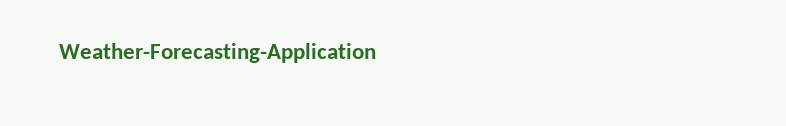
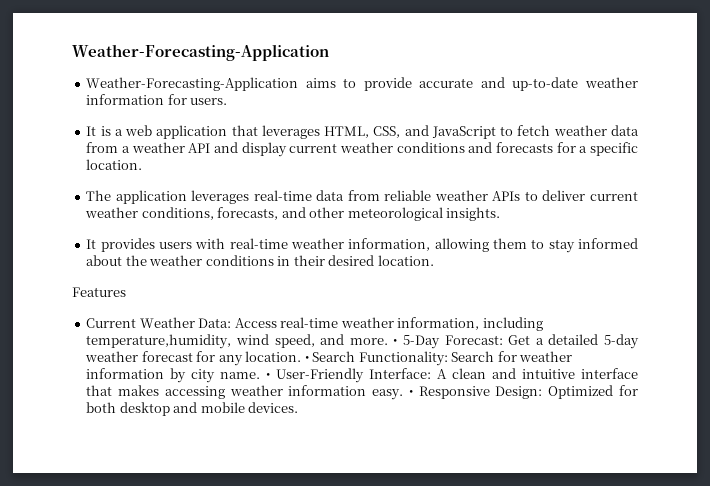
[59,43,376,63] Weather-Forecasting-Application -> [72,44,329,61] [86,77,638,91] [86,94,228,105] [86,125,640,139] [86,142,638,157] [86,159,143,170] [86,190,638,204] [85,207,501,221] [86,238,638,253] [86,255,434,266] [72,287,126,297] [86,317,543,331] [86,334,640,349] [85,351,573,366] [86,368,639,383] [86,385,638,400] [86,402,299,416] Weather-Forecasting-Application // Weather-Forecasting-Application aims to provide accurate and up-to-date weather information for users. // It is a web application that leverages HTML, CSS, and JavaScript to fetch weather data from a weather API and display current weather conditions and forecasts for a specific location. // The application leverages real-time data from reliable weather APIs to deliver current weather conditions, forecasts, and other meteorological insights. // It provides users with real-time weather information, allowing them to stay informed about the weather conditions in their desired location. // Features // Current Weather Data: Access real-time weather information, including temperature,humidity, wind speed, and more. • 5-Day Forecast: Get a detailed 5-day weather forecast for any location. • Search Functionality: Search for weather information by city name. • User-Friendly Interface: A clean and intuitive interface that makes accessing weather information easy. • Responsive Design: Optimized for both desktop and mobile devices.

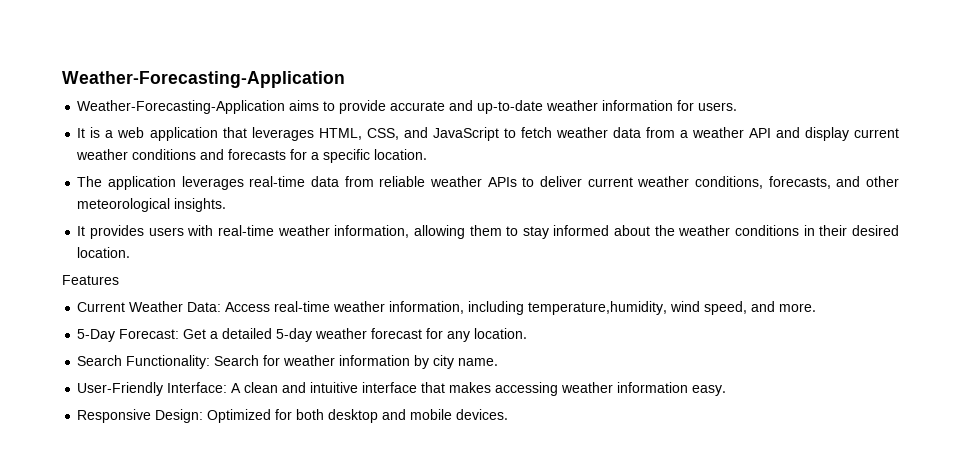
[393,339,398,345] • -> (817, 307) //
[304,356,309,362] • -> (528, 333) //
[266,373,271,379] • -> (499, 362) //
[408,390,413,396] • -> (727, 390) //

